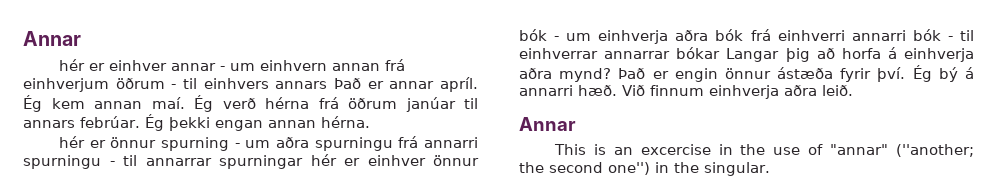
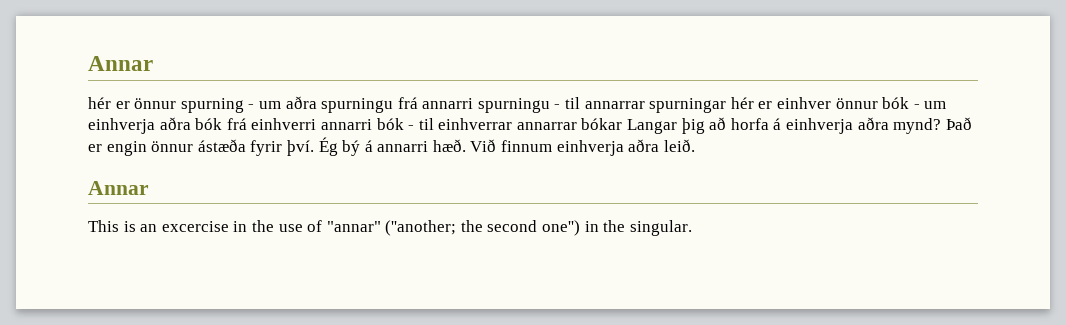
[23,31,81,46] [59,59,406,71] [23,77,479,92] [23,95,478,112] [23,114,370,131] Annar // hér er einhver annar - um einhvern annan frá einhverjum öðrum - til einhvers annars Það er annar apríl. Ég kem annan maí. Ég verð hérna frá öðrum janúar til annars febrúar. Ég þekki engan annan hérna. -> [88,56,153,71] Annar

